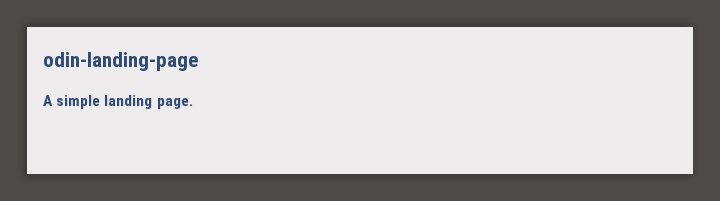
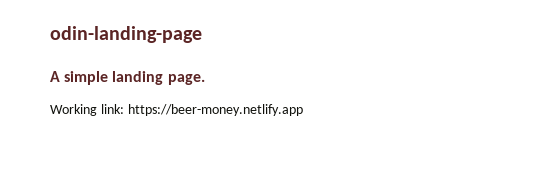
(193, 103) none -> [50,104,303,116] // Working link: https://beer-money.netlify.app

